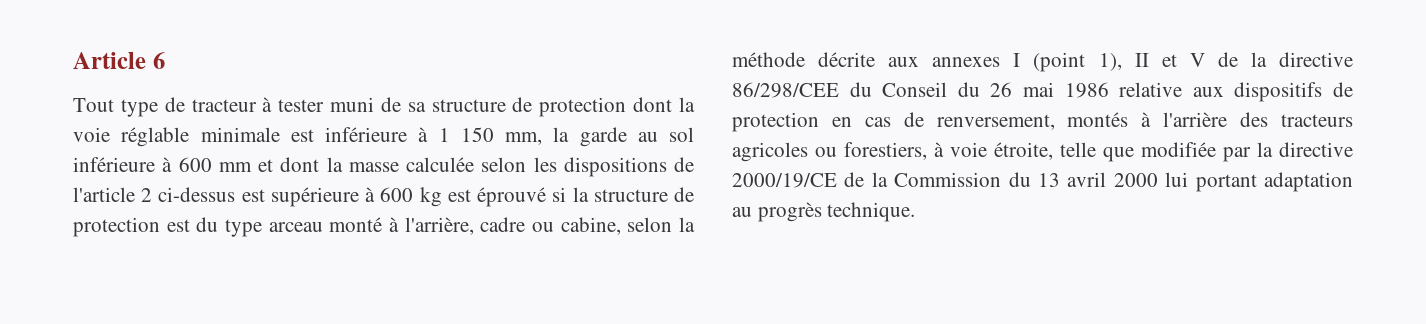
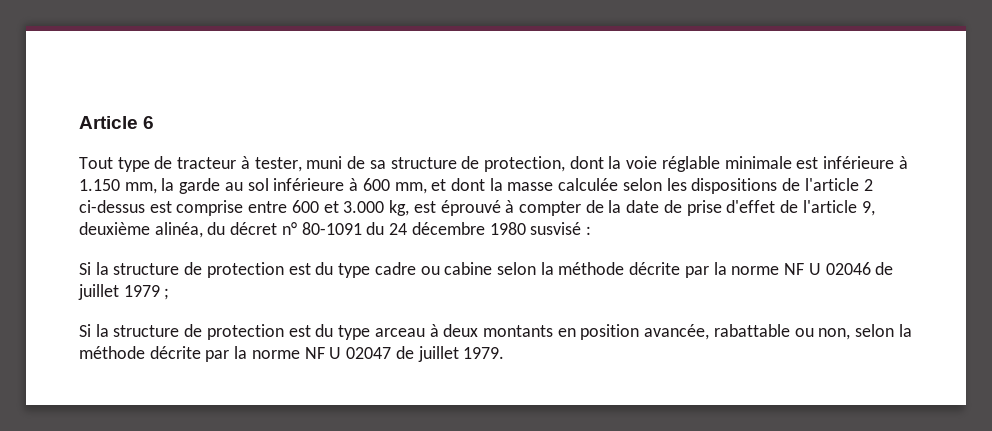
[278,99,325,112] tester -> [254,157,302,172] tester,
[539,97,627,117] protection -> [483,156,565,172] protection,
[438,127,494,142] 1 150 -> [79,179,120,191] 1.150
[218,162,252,172] mm -> [394,182,427,194] mm,
[270,187,567,207] supérieure à 600 kg est éprouvé si -> [176,200,875,216] [79,222,591,238] [79,262,894,278] [78,284,170,300] [79,324,91,337] comprise entre 600 et 3.000 kg, est éprouvé à compter de la date de prise d'effet de l'article 9, deuxième alinéa, du décret n° 80-1091 du 24 décembre 1980 susvisé : // Si la structure de protection est du type cadre ou cabine selon la méthode décrite par la norme NF U 02046 de juillet 1979 ; // Si
[329,217,695,235] [732,52,1353,72] [732,82,1353,102] [732,112,1353,132] [732,142,1353,162] [732,172,1353,192] [732,202,916,222] monté à l'arrière, cadre ou cabine, selon la méthode décrite aux annexes I (point 1), II et V de la directive 86/298/CEE du Conseil du 26 mai 1986 relative aux dispositifs de protection en cas de renversement, montés à l'arrière des tracteurs agricoles ou forestiers, à voie étroite, telle que modifiée par la directive 2000/19/CE de la Commission du 13 avril 2000 lui portant adaptation au progrès technique. -> [429,324,912,340] [79,346,505,362] à deux montants en position avancée, rabattable ou non, selon la méthode décrite par la norme NF U 02047 de juillet 1979.

